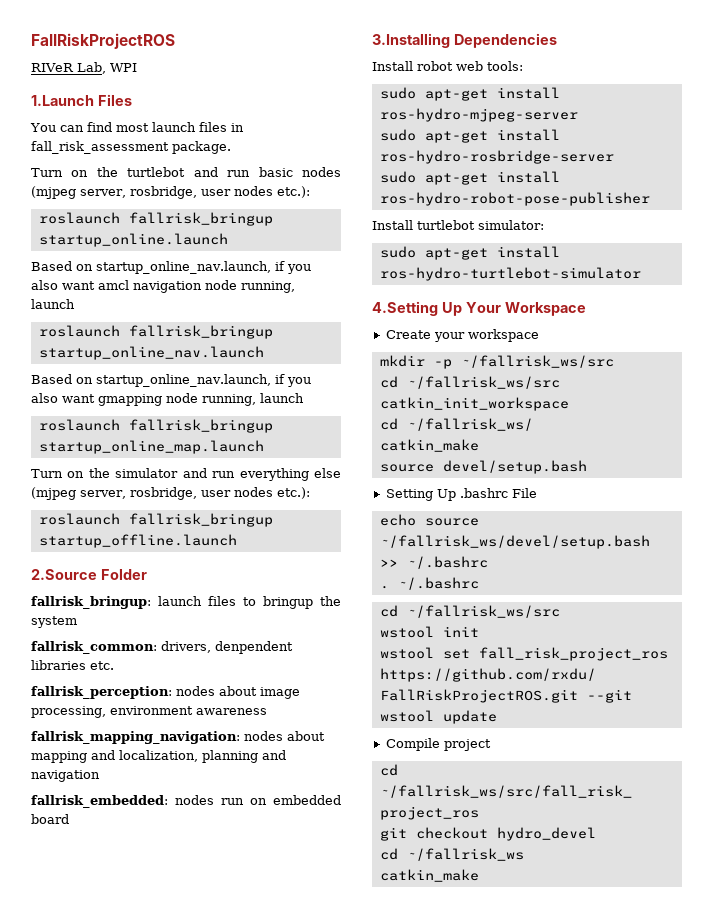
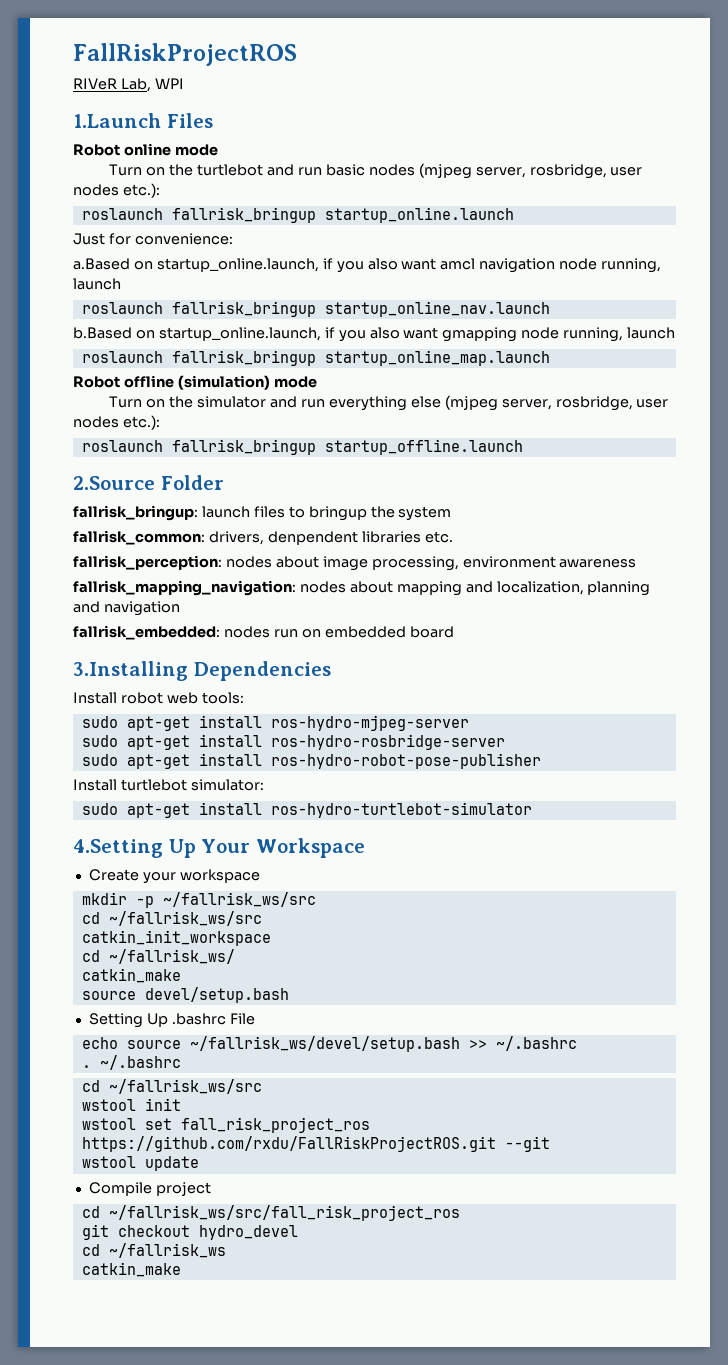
[30,122,244,132] [31,141,231,154] You can find most launch files in fall_risk_assessment package. -> [73,143,218,156] Robot online mode
[31,261,271,274] Based on startup_online_nav.launch, -> [73,233,233,245] [73,258,319,272] Just for convenience: // a.Based on startup_online.launch,
[31,374,271,387] Based on startup_online_nav.launch, -> [73,327,321,341] b.Based on startup_online.launch,
(264, 447) none -> [73,375,317,390] // Robot offline (simulation) mode

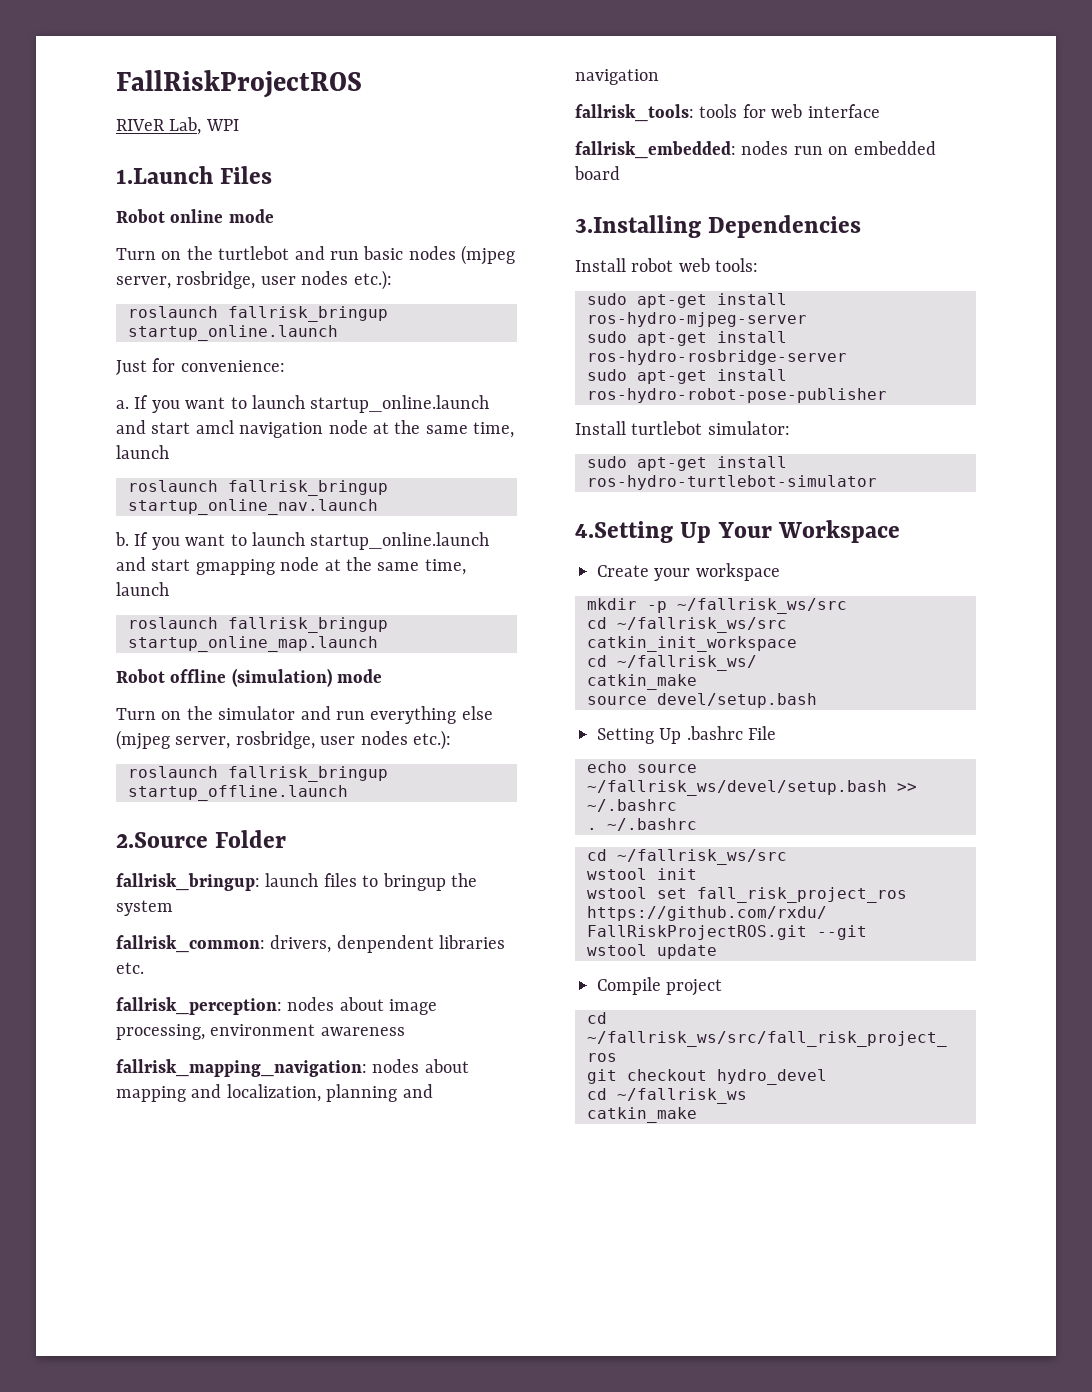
[73,258,662,273] [73,278,121,290] [81,301,550,317] [73,327,624,342] a.Based on startup_online.launch, if you also want amcl navigation node running, launch // roslaunch fallrisk_bringup startup_online_nav.launch // b.Based on startup_online.launch, if you also want gmapping node running, -> [116,395,490,413] [116,420,515,438] [116,445,169,459] [128,480,388,496] [128,499,378,515] [115,532,490,550] [116,557,466,575] a. If you want to launch startup_online.launch and start amcl navigation node at the same time, launch // roslaunch fallrisk_bringup startup_online_nav.launch // b. If you want to launch startup_online.launch and start gmapping node at the same time,
(180, 608) none -> [575,104,880,122] // fallrisk_tools: tools for web interface

